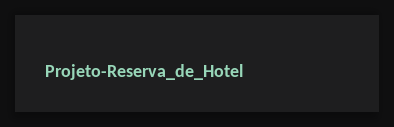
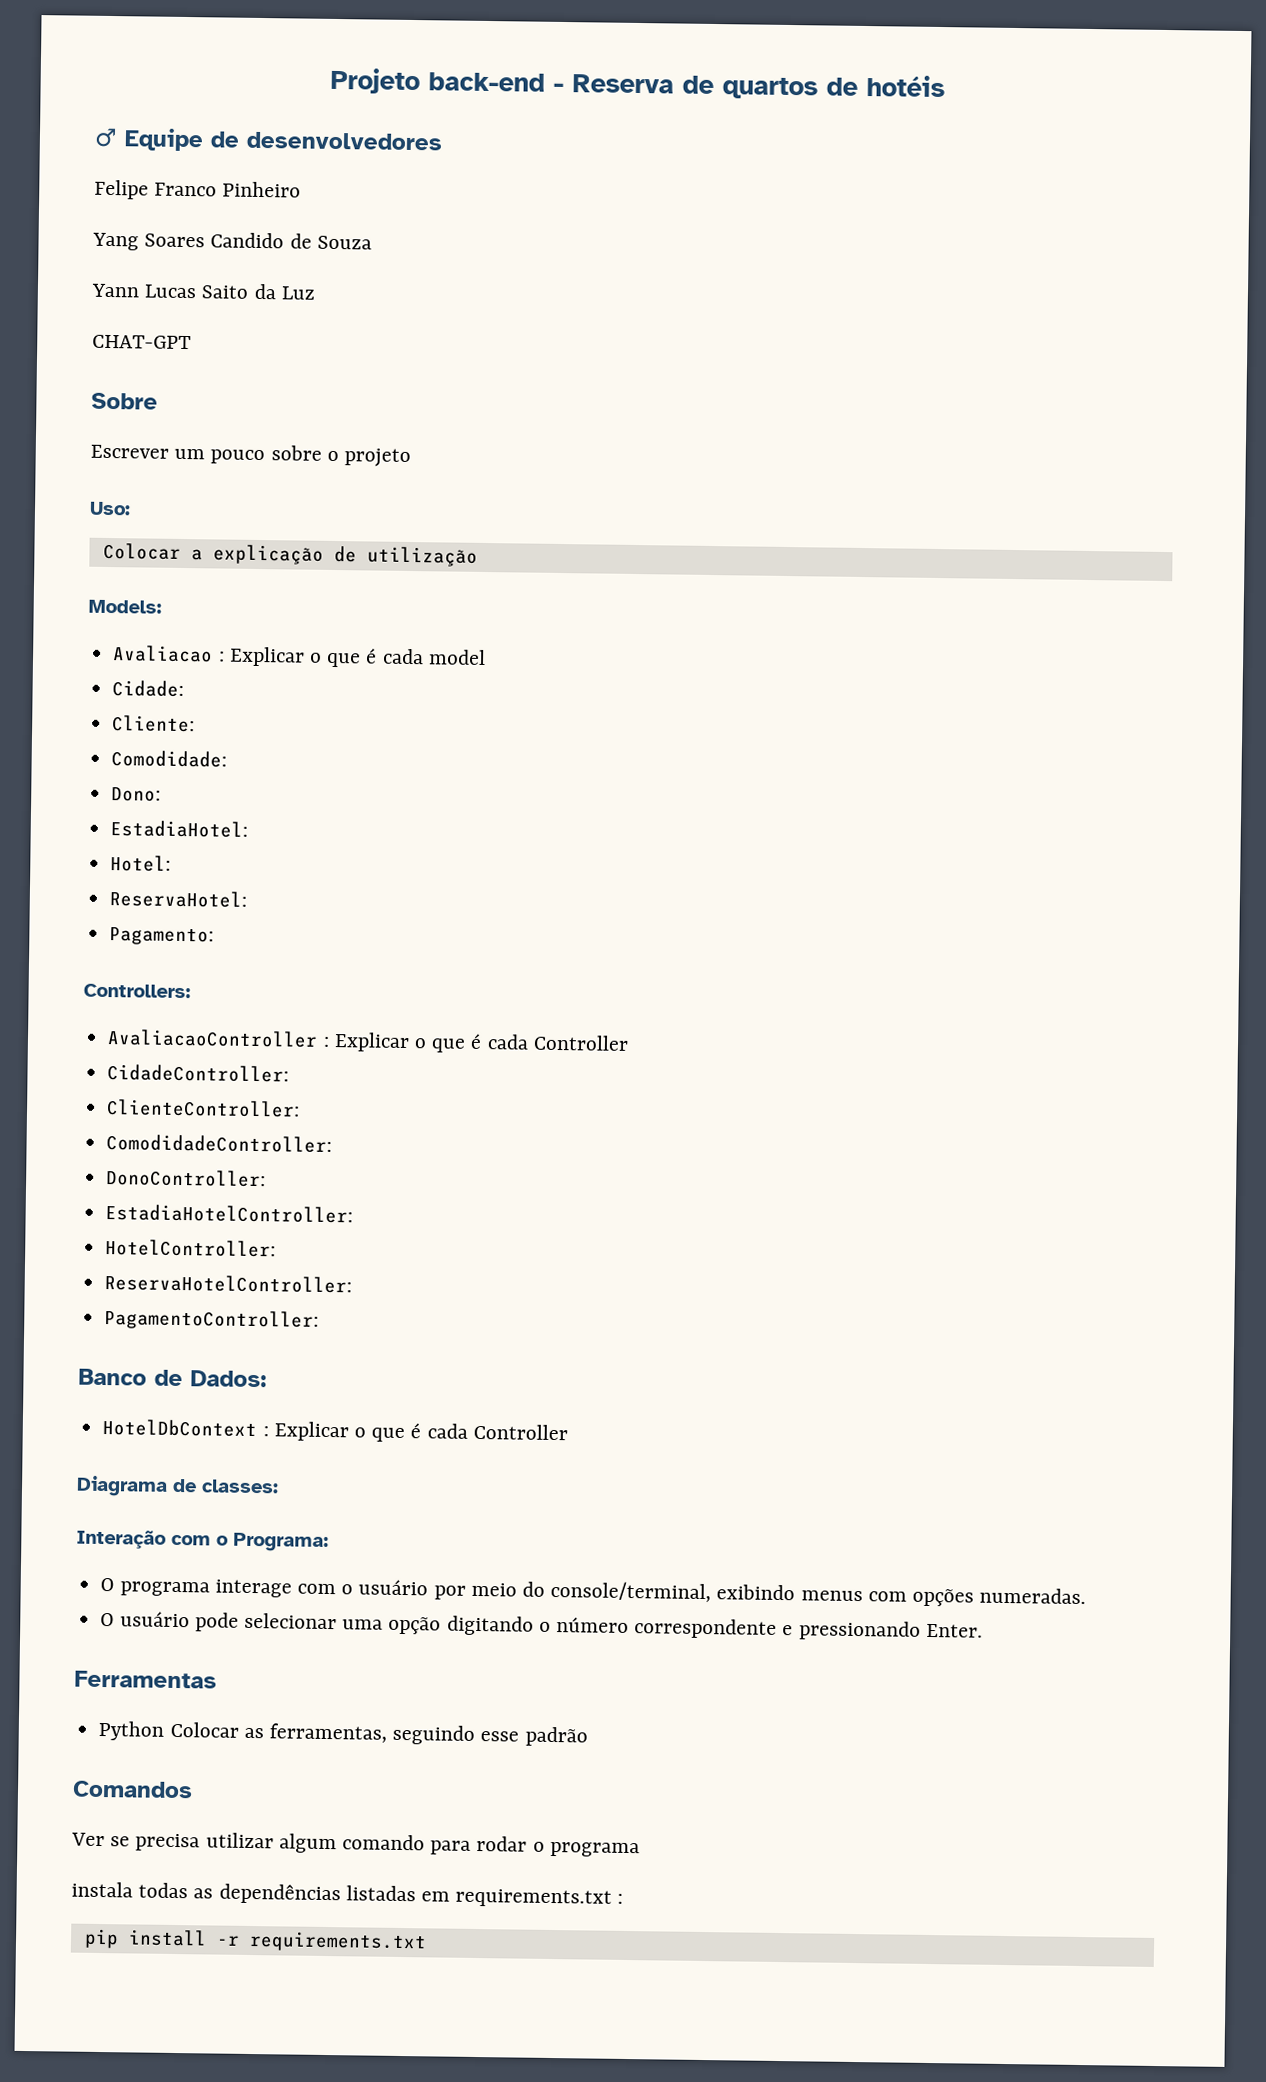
[45,64,243,80] Projeto-Reserva_de_Hotel -> [329,67,945,100] [94,127,443,152] [94,179,302,200] [92,232,372,251] [91,283,315,300] [92,334,191,350] [91,392,158,410] [90,444,412,468] [89,501,131,516] [102,542,478,567] [88,599,162,614] [112,645,486,668] [112,680,185,698] [112,715,196,733] [111,750,228,768] [111,787,162,802] [110,820,249,838] [110,855,172,872] [109,890,248,908] [109,927,215,946] [83,983,191,999] [107,1029,629,1053] [107,1064,290,1083] [106,1099,301,1118] [106,1134,333,1154] [106,1169,267,1188] [105,1204,354,1224] [105,1239,277,1258] [104,1274,353,1294] [104,1309,320,1331] [78,1368,267,1388] [102,1419,568,1443] [76,1475,279,1497] [76,1529,329,1553] [100,1577,1087,1607] [100,1611,983,1641] [74,1670,217,1689] [98,1720,588,1747] [72,1780,193,1799] [71,1832,640,1858] [71,1881,624,1908] [83,1928,427,1953] Projeto back-end - Reserva de quartos de hotéis // ♂ Equipe de desenvolvedores // Felipe Franco Pinheiro // Yang Soares Candido de Souza // Yann Lucas Saito da Luz // CHAT-GPT // Sobre // Escrever um pouco sobre o projeto // Uso: // Colocar a explicação de utilização // Models: // Avaliacao : Explicar o que é cada model // Cidade: // Cliente: // Comodidade: // Dono: // EstadiaHotel: // Hotel: // ReservaHotel: // Pagamento: // Controllers: // AvaliacaoController : Explicar o que é cada Controller // CidadeController: // ClienteController: // ComodidadeController: // DonoController: // EstadiaHotelController: // HotelController: // ReservaHotelController: // PagamentoController: // Banco de Dados: // HotelDbContext : Explicar o que é cada Controller // Diagrama de classes: // Interação com o Programa: // O programa interage com o usuário por meio do console/terminal, exibindo menus com opções numeradas. // O usuário pode selecionar uma opção digitando o número correspondente e pressionando Enter. // Ferramentas // Python Colocar as ferramentas, seguindo esse padrão // Comandos // Ver se precisa utilizar algum comando para rodar o programa // instala todas as dependências listadas em requirements.txt : // pip install -r requirements.txt

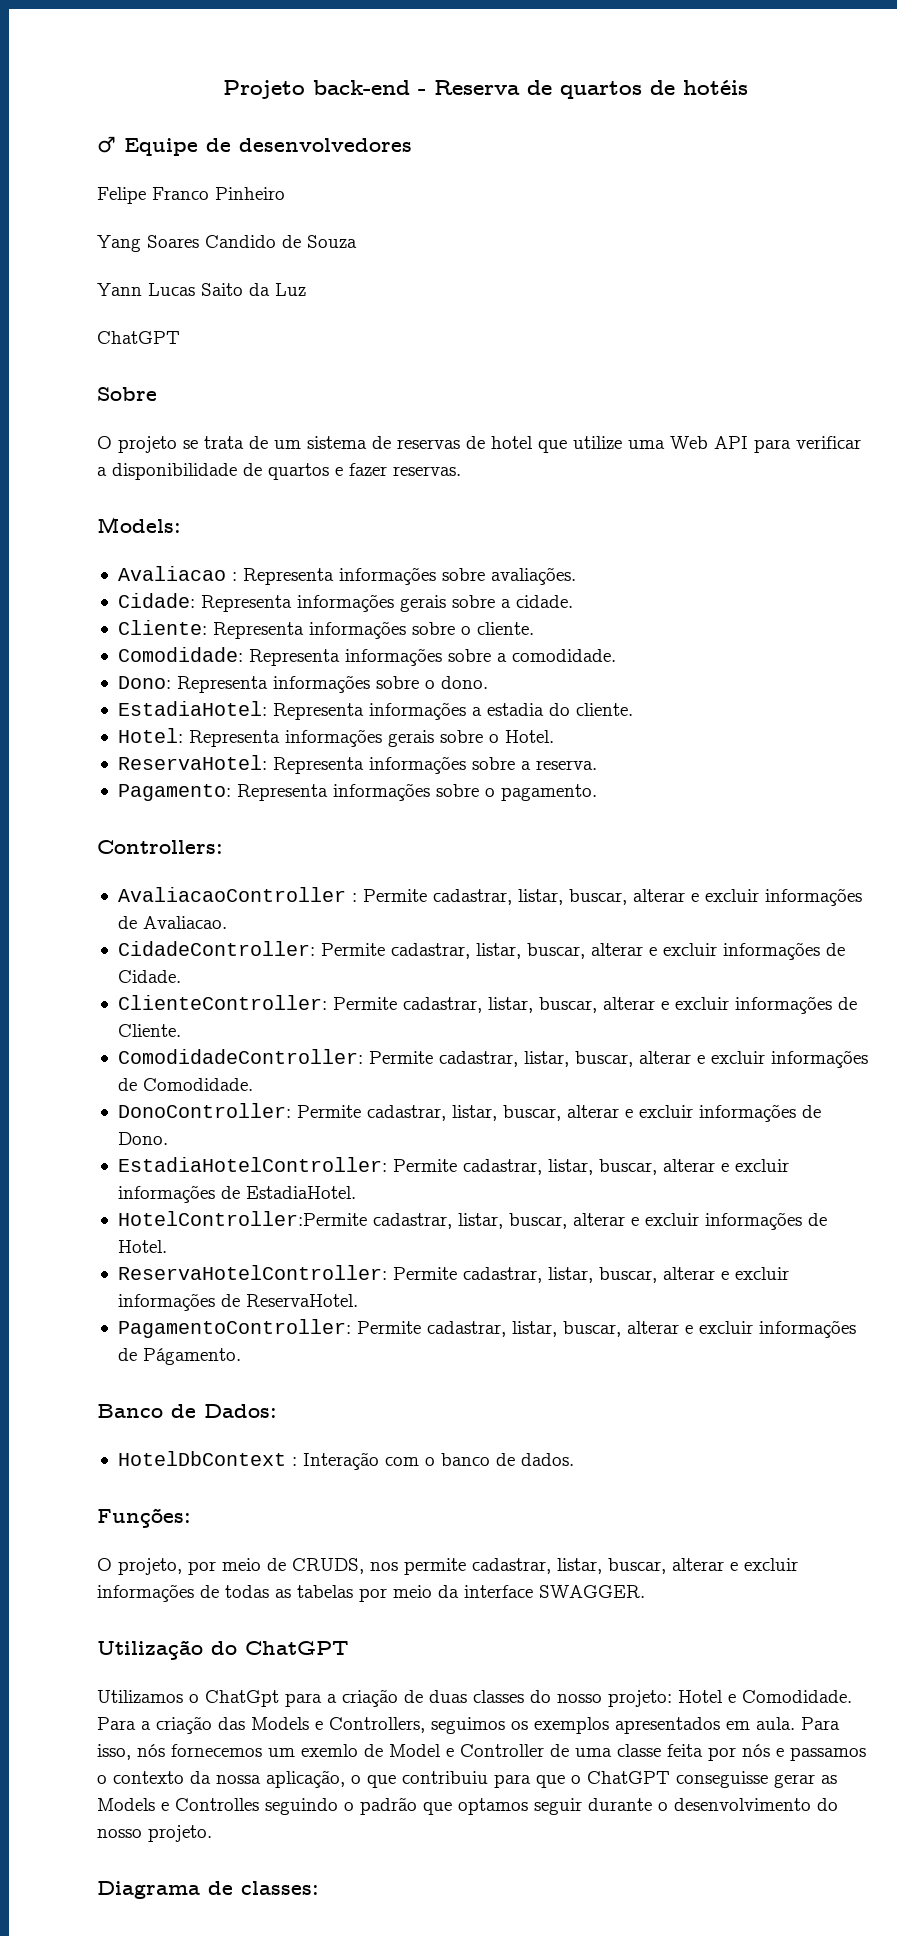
[92,334,191,350] CHAT-GPT -> [97,331,180,344] ChatGPT
[90,444,412,468] [89,501,131,516] [102,542,478,567] [88,599,162,614] [112,645,486,668] [112,680,185,698] [112,715,196,733] [111,750,228,768] [111,787,162,802] [110,820,249,838] [110,855,172,872] [109,890,248,908] [109,927,215,946] [83,983,191,999] [107,1029,629,1053] [107,1064,290,1083] [106,1099,301,1118] [106,1134,333,1154] [106,1169,267,1188] [105,1204,354,1224] [105,1239,277,1258] [104,1274,353,1294] [104,1309,320,1331] Escrever um pouco sobre o projeto // Uso: // Colocar a explicação de utilização // Models: // Avaliacao : Explicar o que é cada model // Cidade: // Cliente: // Comodidade: // Dono: // EstadiaHotel: // Hotel: // ReservaHotel: // Pagamento: // Controllers: // AvaliacaoController : Explicar o que é cada Controller // CidadeController: // ClienteController: // ComodidadeController: // DonoController: // EstadiaHotelController: // HotelController: // ReservaHotelController: // PagamentoController: -> [97,436,861,453] [97,463,461,480] [97,517,181,533] [117,566,576,585] [117,593,573,612] [117,620,534,639] [117,647,616,666] [117,675,488,693] [117,701,633,720] [117,728,554,747] [117,755,597,774] [117,783,597,801] [97,840,223,854] [117,887,862,906] [117,916,227,929] [117,941,845,960] [117,970,181,983] [117,995,857,1014] [117,1024,181,1037] [117,1049,868,1068] [117,1078,253,1091] [117,1103,821,1122] [117,1132,168,1145] [117,1157,789,1175] [117,1185,356,1203] [117,1211,827,1230] [117,1240,167,1253] [117,1265,789,1283] [117,1293,358,1311] [117,1319,856,1338] [117,1348,241,1365] O projeto se trata de um sistema de reservas de hotel que utilize uma Web API para verificar a disponibilidade de quartos e fazer reservas. // Models: // Avaliacao : Representa informações sobre avaliações. // Cidade: Representa informações gerais sobre a cidade. // Cliente: Representa informações sobre o cliente. // Comodidade: Representa informações sobre a comodidade. // Dono: Representa informações sobre o dono. // EstadiaHotel: Representa informações a estadia do cliente. // Hotel: Representa informações gerais sobre o Hotel. // ReservaHotel: Representa informações sobre a reserva. // Pagamento: Representa informações sobre o pagamento. // Controllers: // AvaliacaoController : Permite cadastrar, listar, buscar, alterar e excluir informações de Avaliacao. // CidadeController: Permite cadastrar, listar, buscar, alterar e excluir informações de Cidade. // ClienteController: Permite cadastrar, listar, buscar, alterar e excluir informações de Cliente. // ComodidadeController: Permite cadastrar, listar, buscar, alterar e excluir informações de Comodidade. // DonoController: Permite cadastrar, listar, buscar, alterar e excluir informações de Dono. // EstadiaHotelController: Permite cadastrar, listar, buscar, alterar e excluir informações de EstadiaHotel. // HotelController:Permite cadastrar, listar, buscar, alterar e excluir informações de Hotel. // ReservaHotelController: Permite cadastrar, listar, buscar, alterar e excluir informações de ReservaHotel. // PagamentoController: Permite cadastrar, listar, buscar, alterar e excluir informações de Págamento.
[273,1421,568,1443] [76,1475,279,1497] [76,1529,329,1553] [100,1577,1087,1607] [100,1611,983,1641] [74,1670,217,1689] [98,1720,588,1747] [72,1780,193,1799] [71,1832,640,1858] [71,1881,624,1908] [83,1928,427,1953] Explicar o que é cada Controller // Diagrama de classes: // Interação com o Programa: // O programa interage com o usuário por meio do console/terminal, exibindo menus com opções numeradas. // O usuário pode selecionar uma opção digitando o número correspondente e pressionando Enter. // Ferramentas // Python Colocar as ferramentas, seguindo esse padrão // Comandos // Ver se precisa utilizar algum comando para rodar o programa // instala todas as dependências listadas em requirements.txt : // pip install -r requirements.txt -> [302,1452,574,1470] [97,1508,191,1528] [97,1558,798,1575] [97,1584,645,1602] [97,1640,349,1660] [97,1689,852,1707] [97,1716,840,1734] [97,1744,866,1761] [97,1770,837,1788] [97,1797,838,1815] [97,1825,212,1842] [97,1881,319,1899] Interação com o banco de dados. // Funções: // O projeto, por meio de CRUDS, nos permite cadastrar, listar, buscar, alterar e excluir informações de todas as tabelas por meio da interface SWAGGER. // Utilização do ChatGPT // Utilizamos o ChatGpt para a criação de duas classes do nosso projeto: Hotel e Comodidade. Para a criação das Models e Controllers, seguimos os exemplos apresentados em aula. Para isso, nós fornecemos um exemlo de Model e Controller de uma classe feita por nós e passamos o contexto da nossa aplicação, o que contribuiu para que o ChatGPT conseguisse gerar as Models e Controlles seguindo o padrão que optamos seguir durante o desenvolvimento do nosso projeto. // Diagrama de classes:

